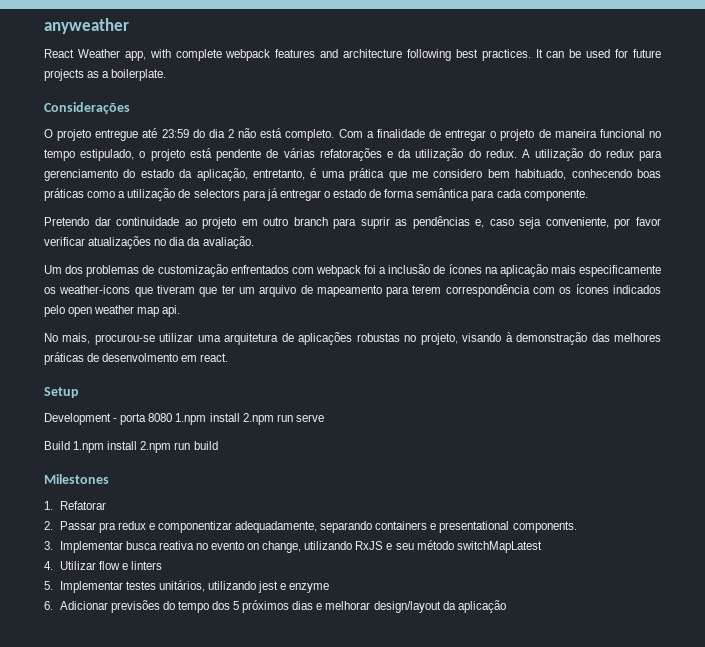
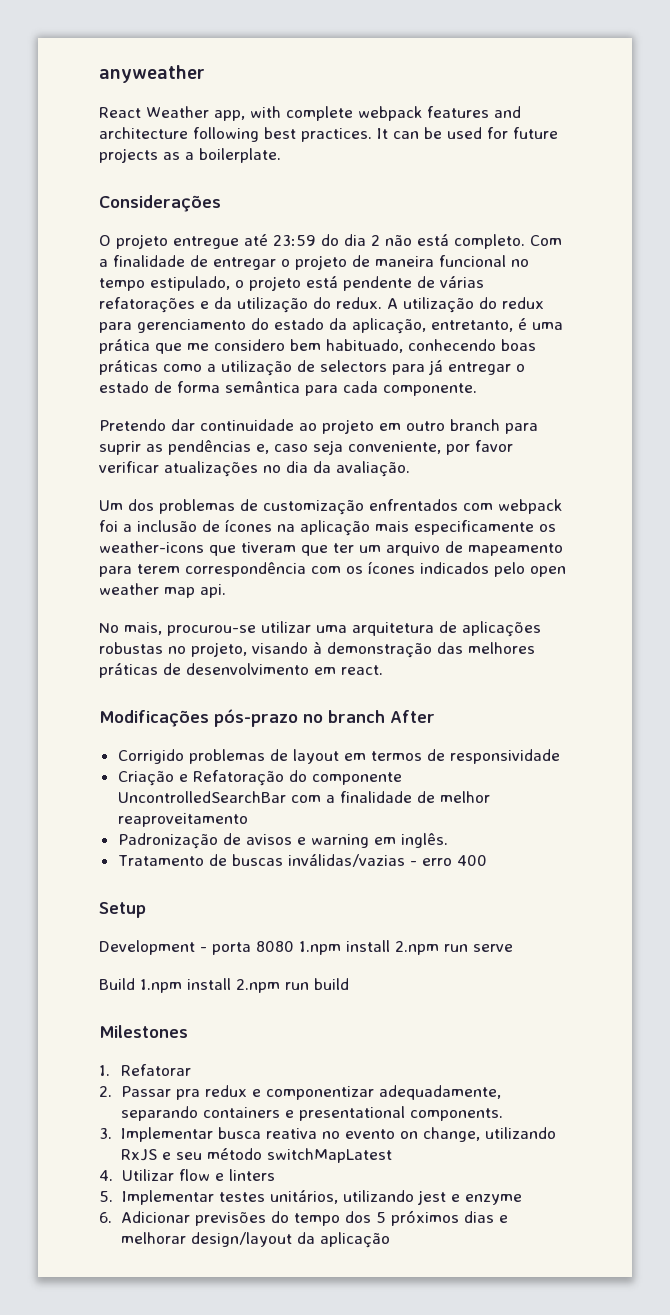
[102,353,179,362] desenvolmento -> [186,663,309,675] desenvolvimento
(229, 357) none -> [99,709,435,727] [117,749,560,764] [117,770,402,786] [117,791,490,803] [117,813,248,827] [117,833,448,849] [117,854,487,867] // Modificações pós-prazo no branch After // Corrigido problemas de layout em termos de responsividade // Criação e Refatoração do componente UncontrolledSearchBar com a finalidade de melhor reaproveitamento // Padronização de avisos e warning em inglês. // Tratamento de buscas inválidas/vazias - erro 400

